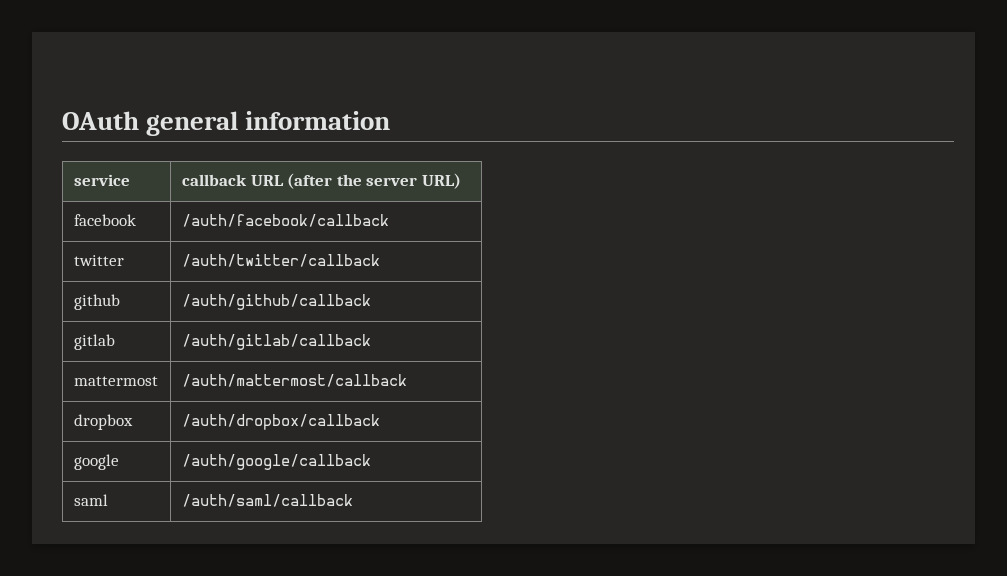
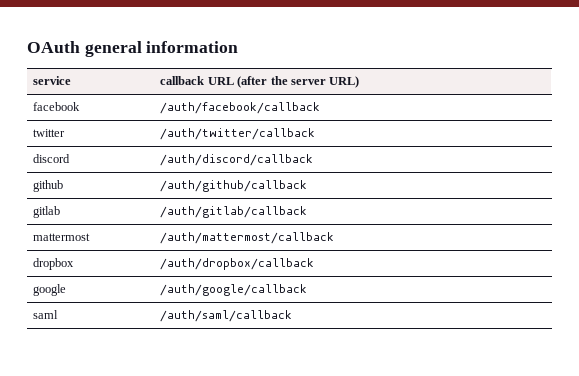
(380, 260) none -> [33,154,71,163] [160,154,314,166] // discord | /auth/discord/callback

